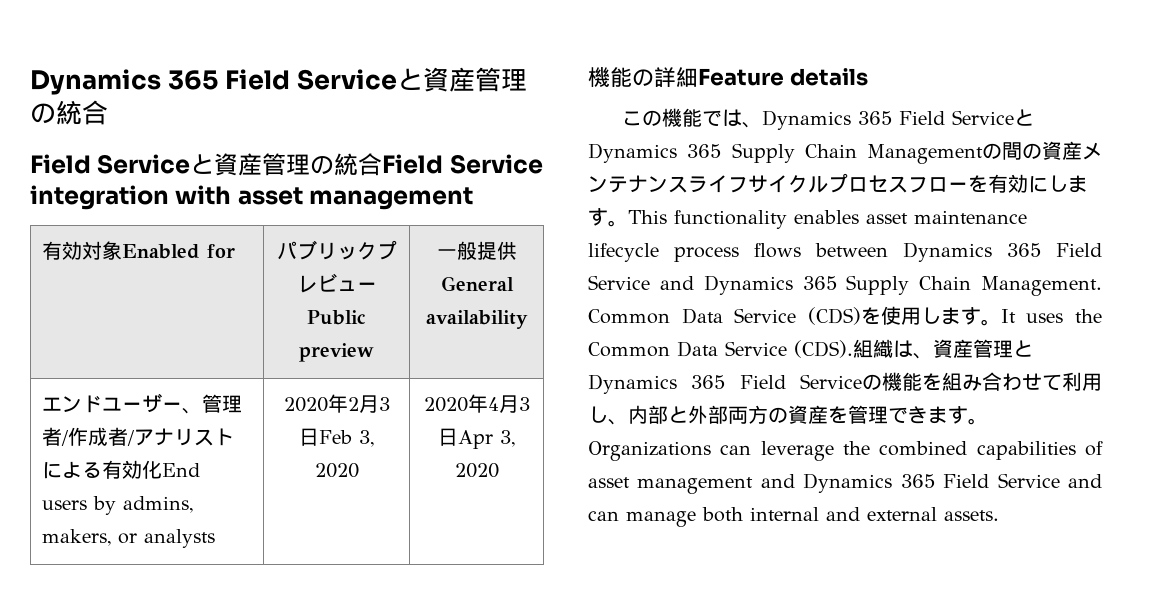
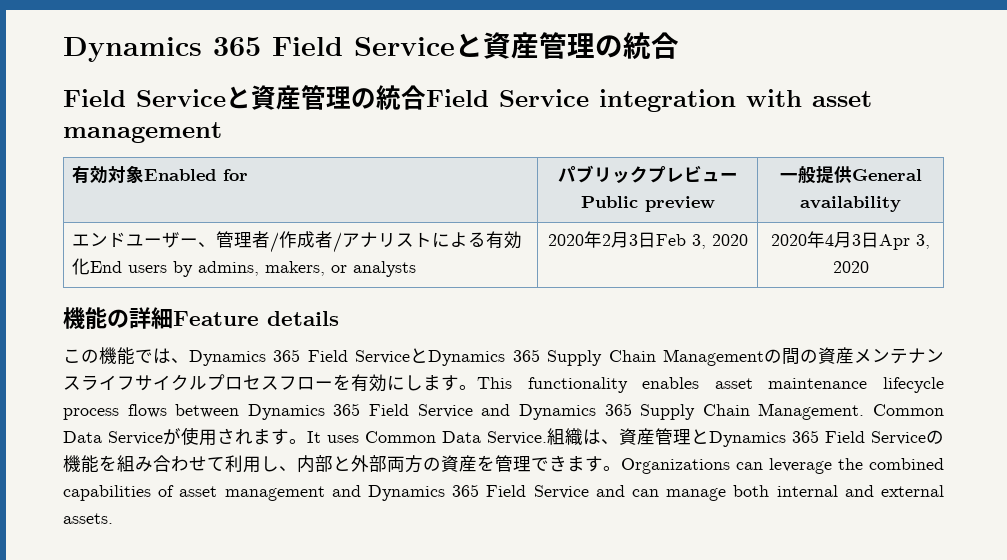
[807,306,941,325] (CDS)を使用し -> [163,427,253,446] が使用され
[1075,309,1102,323] [588,340,853,358] the Common Data Service (CDS). -> [365,431,547,445] Common Data Service.

